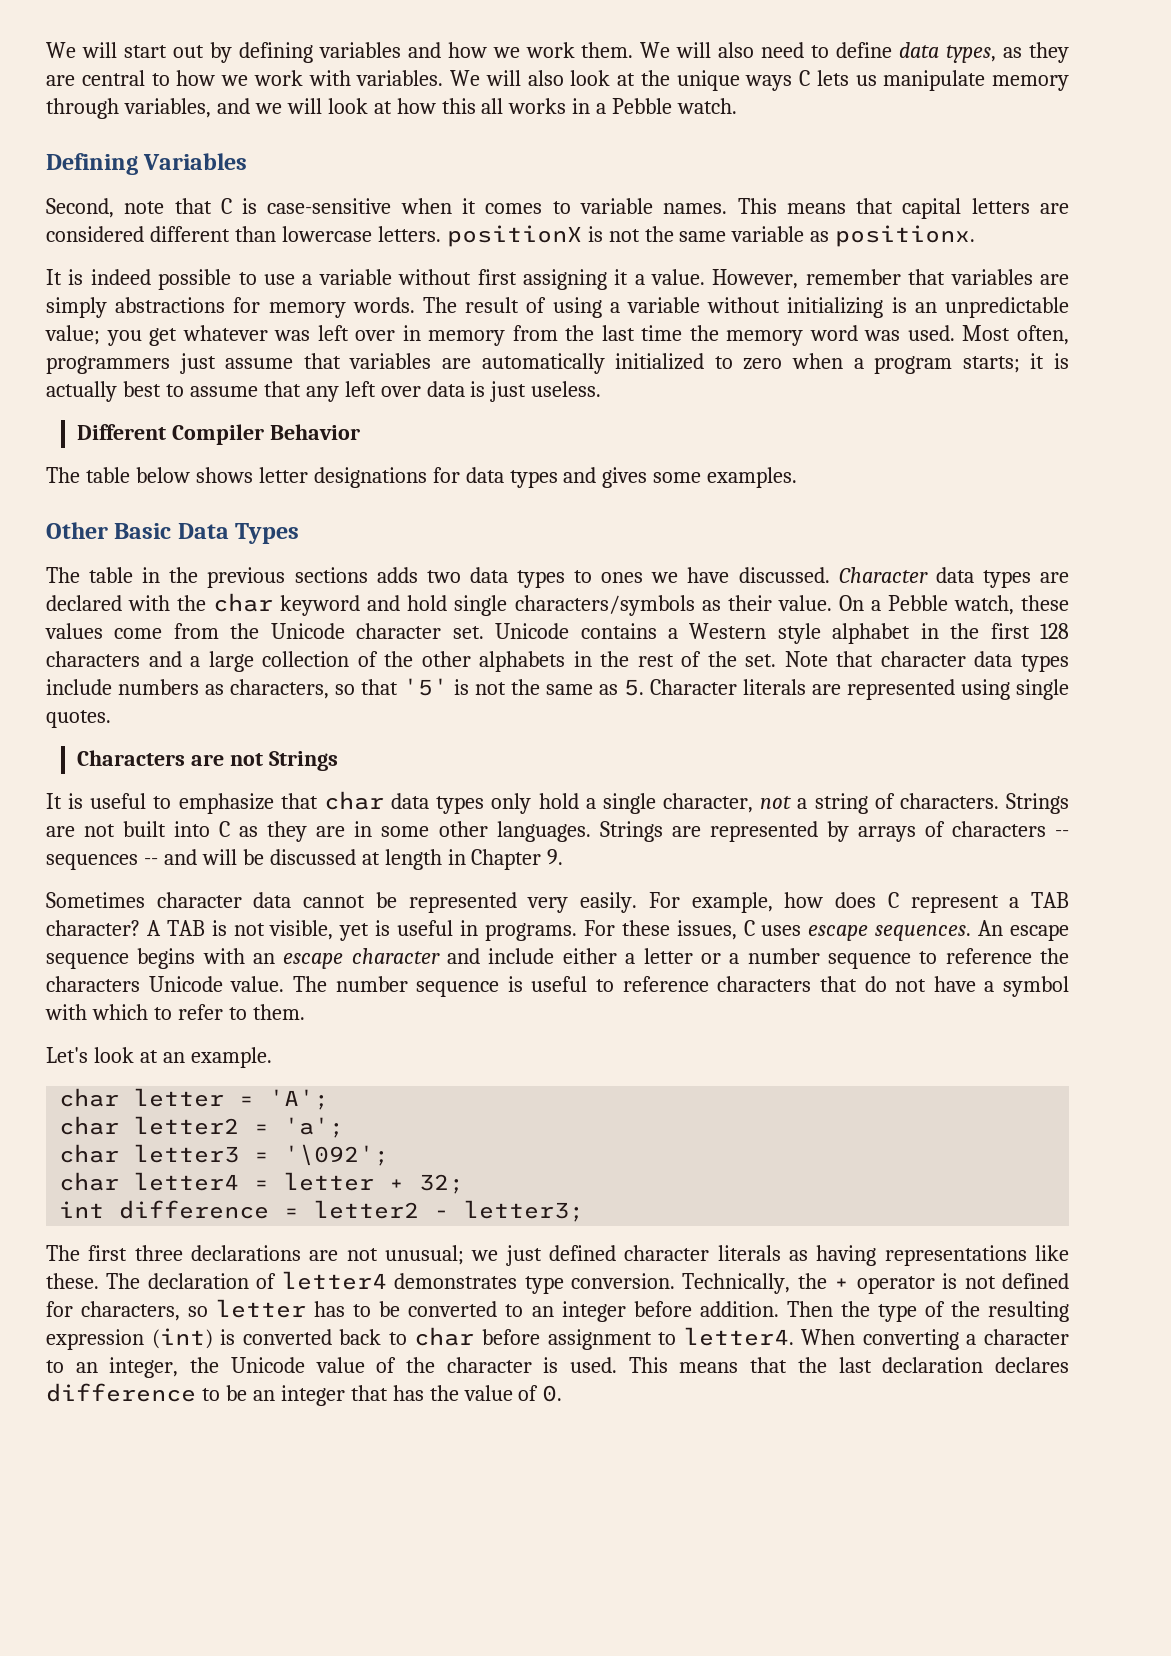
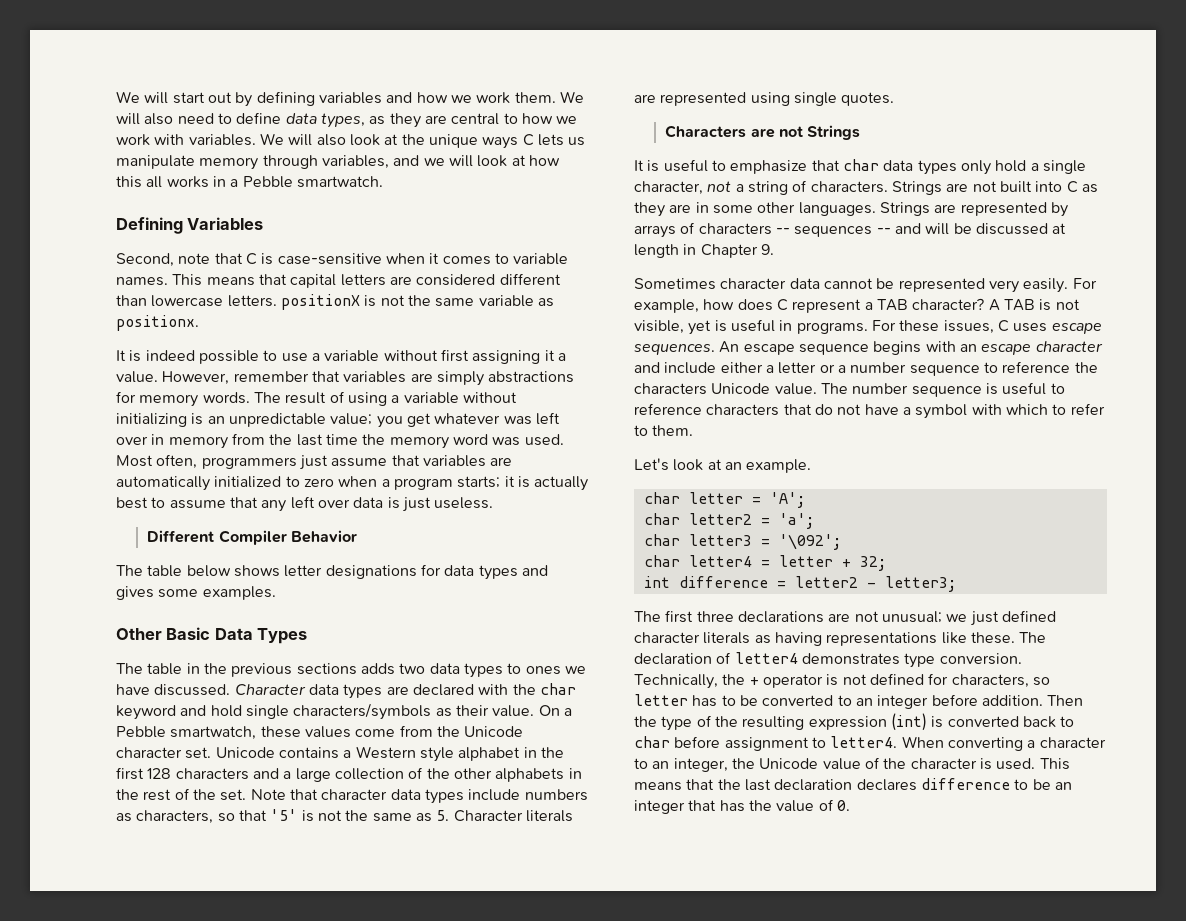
[677,98,738,114] watch. -> [296,176,383,188] smartwatch.
[953,595,1014,615] watch, -> [170,726,257,740] smartwatch,

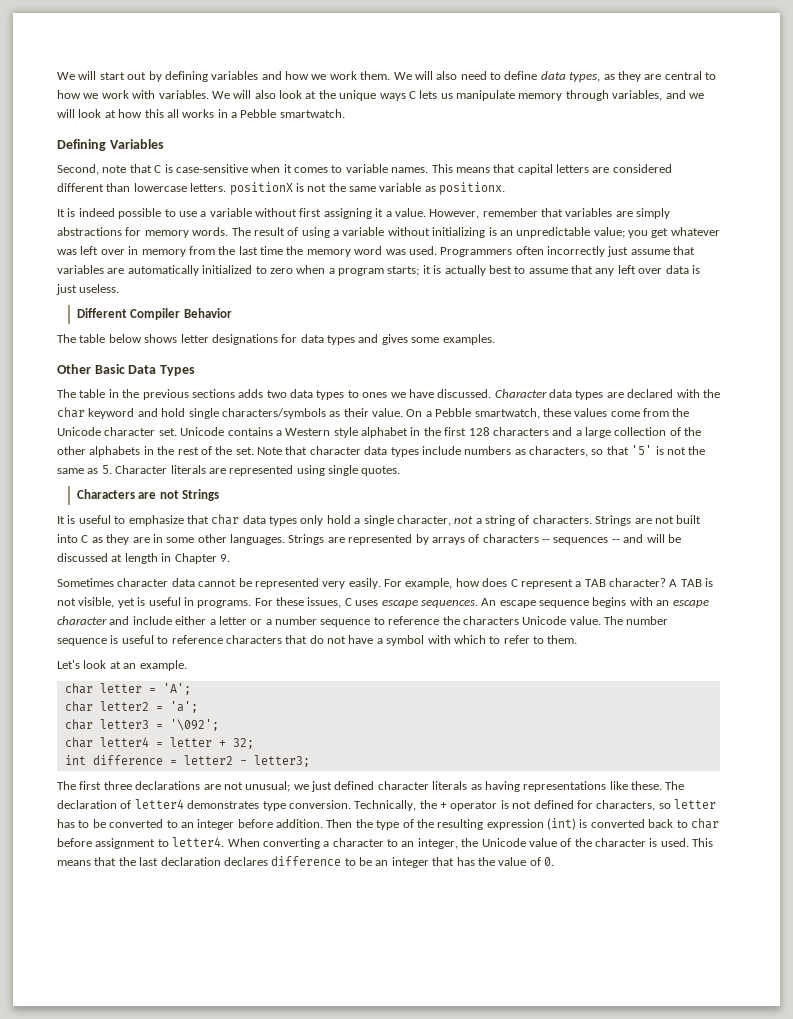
[116,454,297,469] Most often, programmers -> [440,246,605,257] Programmers often incorrectly

